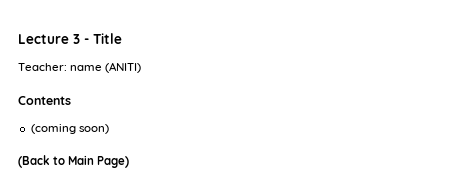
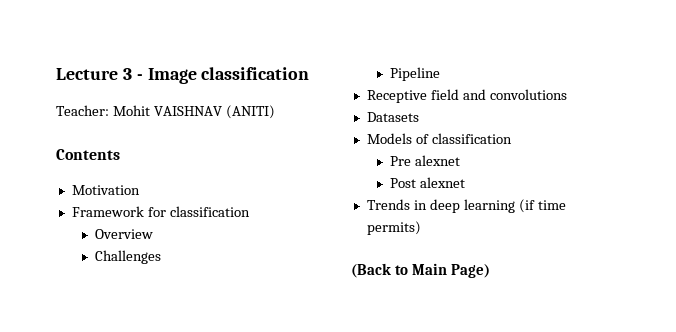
[93,33,122,44] Title -> [147,67,310,84] Image classification
[70,65,103,71] name -> [112,105,222,116] Mohit VAISHNAV
[30,124,109,134] (coming soon) -> [71,185,140,195] [71,206,250,217] [94,229,153,239] [94,250,161,264] [389,67,440,81] [366,89,567,103] [366,112,419,122] [366,133,512,144] [389,155,460,166] [389,177,465,188] [366,199,566,213] [366,221,421,235] Motivation // Framework for classification // Overview // Challenges // Pipeline // Receptive field and convolutions // Datasets // Models of classification // Pre alexnet // Post alexnet // Trends in deep learning (if time permits)

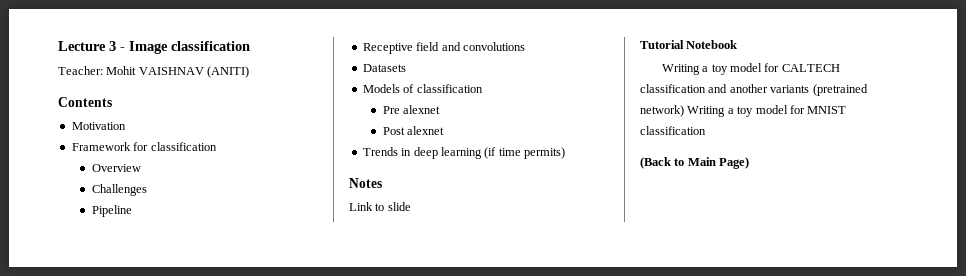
(421, 228) none -> [349,178,382,188] [349,202,411,211] [640,40,738,49] [661,63,840,75] [640,84,868,96] [640,105,847,117] [640,126,706,135] // Notes // Link to slide // Tutorial Notebook // Writing a toy model for CALTECH classification and another variants (pretrained network) Writing a toy model for MNIST classification

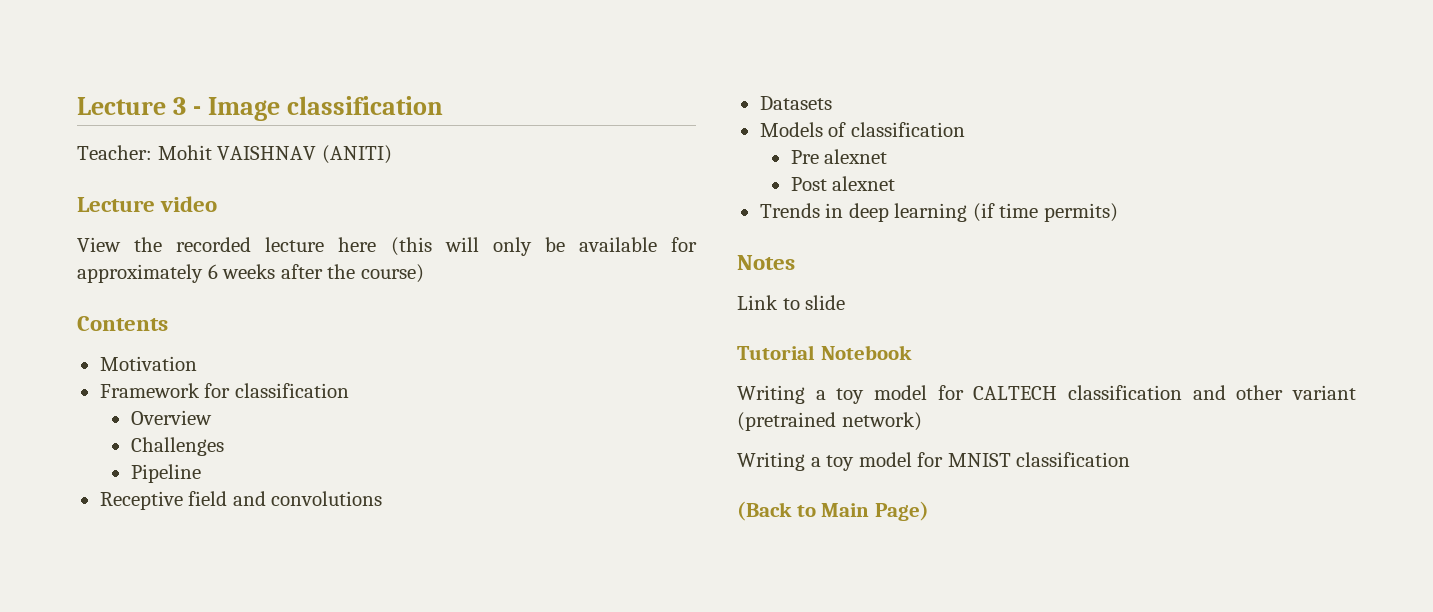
(250, 72) none -> [77,196,218,212] [77,237,698,256] [77,264,424,283] // Lecture video // View the recorded lecture here (this will only be available for approximately 6 weeks after the course)
[729,84,810,93] another variants -> [1236,385,1356,400] other variant
(684, 111) none -> (922, 421) //

